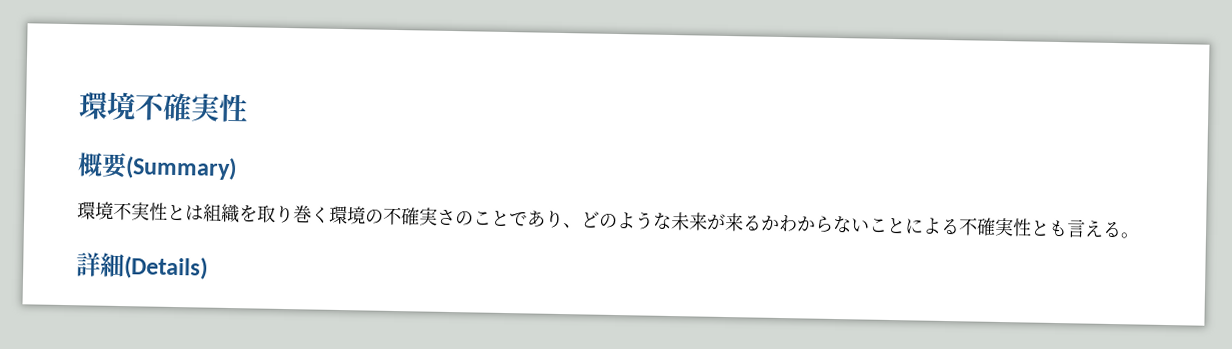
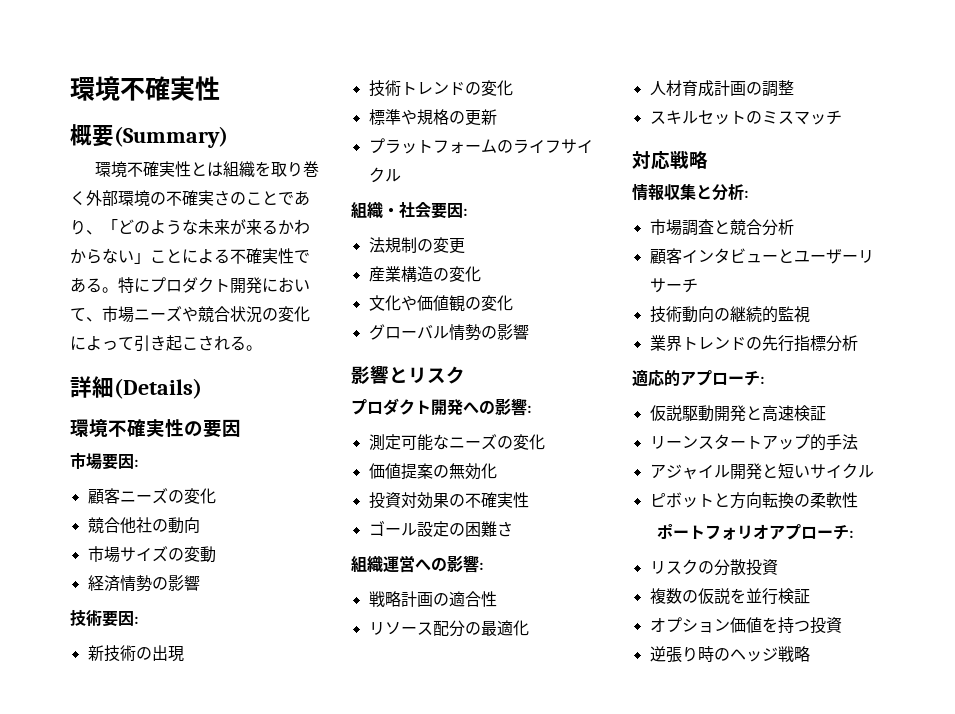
(132, 211) none -> [142,161,159,177] 確
(330, 214) none -> [86,190,118,206] 外部
(582, 226) none -> [102,219,118,233] 「
(870, 225) none -> [134,252,150,264] 」
[1030,219,1140,239] [76,252,208,280] とも言える。 // 詳細(Details) -> [294,250,310,263] [70,277,310,294] [70,306,310,323] [70,335,262,352] [70,376,202,399] [70,419,241,437] [70,452,138,470] [87,488,216,504] [87,517,200,534] [87,546,216,563] [87,575,200,592] [70,609,138,627] [87,645,184,662] [368,80,513,97] [368,109,497,126] [368,138,593,154] [368,167,401,183] [351,202,467,219] [368,237,465,254] [368,266,481,282] [368,295,513,311] [368,324,529,341] [351,365,465,385] [351,398,531,416] [368,434,545,451] [368,463,497,480] [368,492,529,509] [368,520,513,537] [351,555,483,573] [368,591,497,608] [368,620,529,637] [649,80,794,97] [649,110,842,125] [632,150,708,170] [632,183,748,201] [649,219,794,236] [649,248,874,264] [649,278,698,293] [649,306,810,323] [649,335,858,352] [632,369,764,387] [649,405,826,422] [649,434,858,451] [649,463,874,480] [649,492,858,509] [656,524,853,540] [649,559,778,576] [649,588,810,605] [649,617,842,634] [649,646,810,663] である。特にプロダクト開発において、市場ニーズや競合状況の変化によって引き起こされる。 // 詳細(Details) // 環境不確実性の要因 // 市場要因: // 顧客ニーズの変化 // 競合他社の動向 // 市場サイズの変動 // 経済情勢の影響 // 技術要因: // 新技術の出現 // 技術トレンドの変化 // 標準や規格の更新 // プラットフォームのライフサイクル // 組織・社会要因: // 法規制の変更 // 産業構造の変化 // 文化や価値観の変化 // グローバル情勢の影響 // 影響とリスク // プロダクト開発への影響: // 測定可能なニーズの変化 // 価値提案の無効化 // 投資対効果の不確実性 // ゴール設定の困難さ // 組織運営への影響: // 戦略計画の適合性 // リソース配分の最適化 // 人材育成計画の調整 // スキルセットのミスマッチ // 対応戦略 // 情報収集と分析: // 市場調査と競合分析 // 顧客インタビューとユーザーリサーチ // 技術動向の継続的監視 // 業界トレンドの先行指標分析 // 適応的アプローチ: // 仮説駆動開発と高速検証 // リーンスタートアップ的手法 // アジャイル開発と短いサイクル // ピボットと方向転換の柔軟性 // ポートフォリオアプローチ: // リスクの分散投資 // 複数の仮説を並行検証 // オプション価値を持つ投資 // 逆張り時のヘッジ戦略

